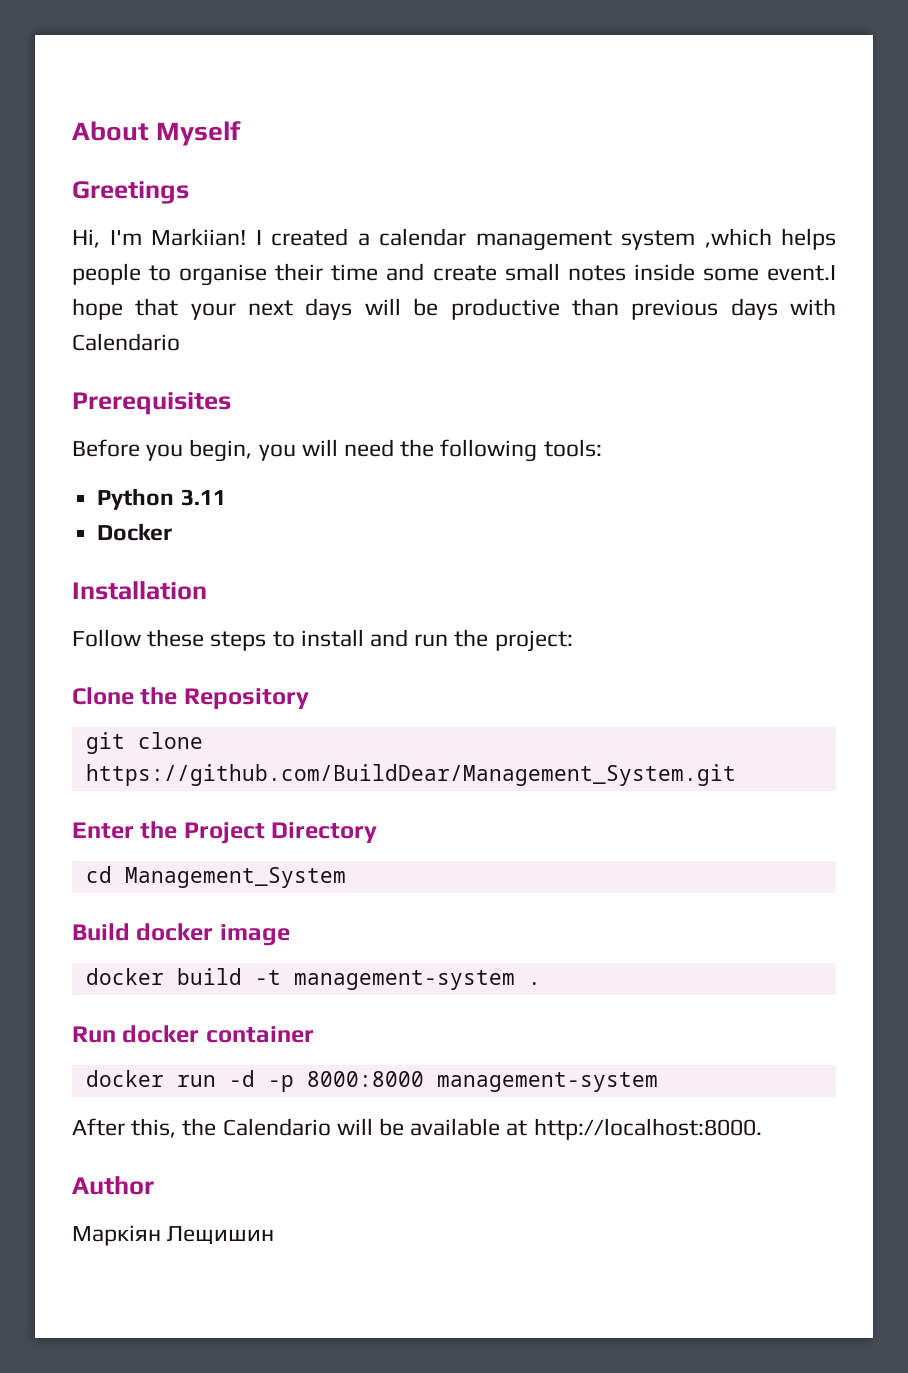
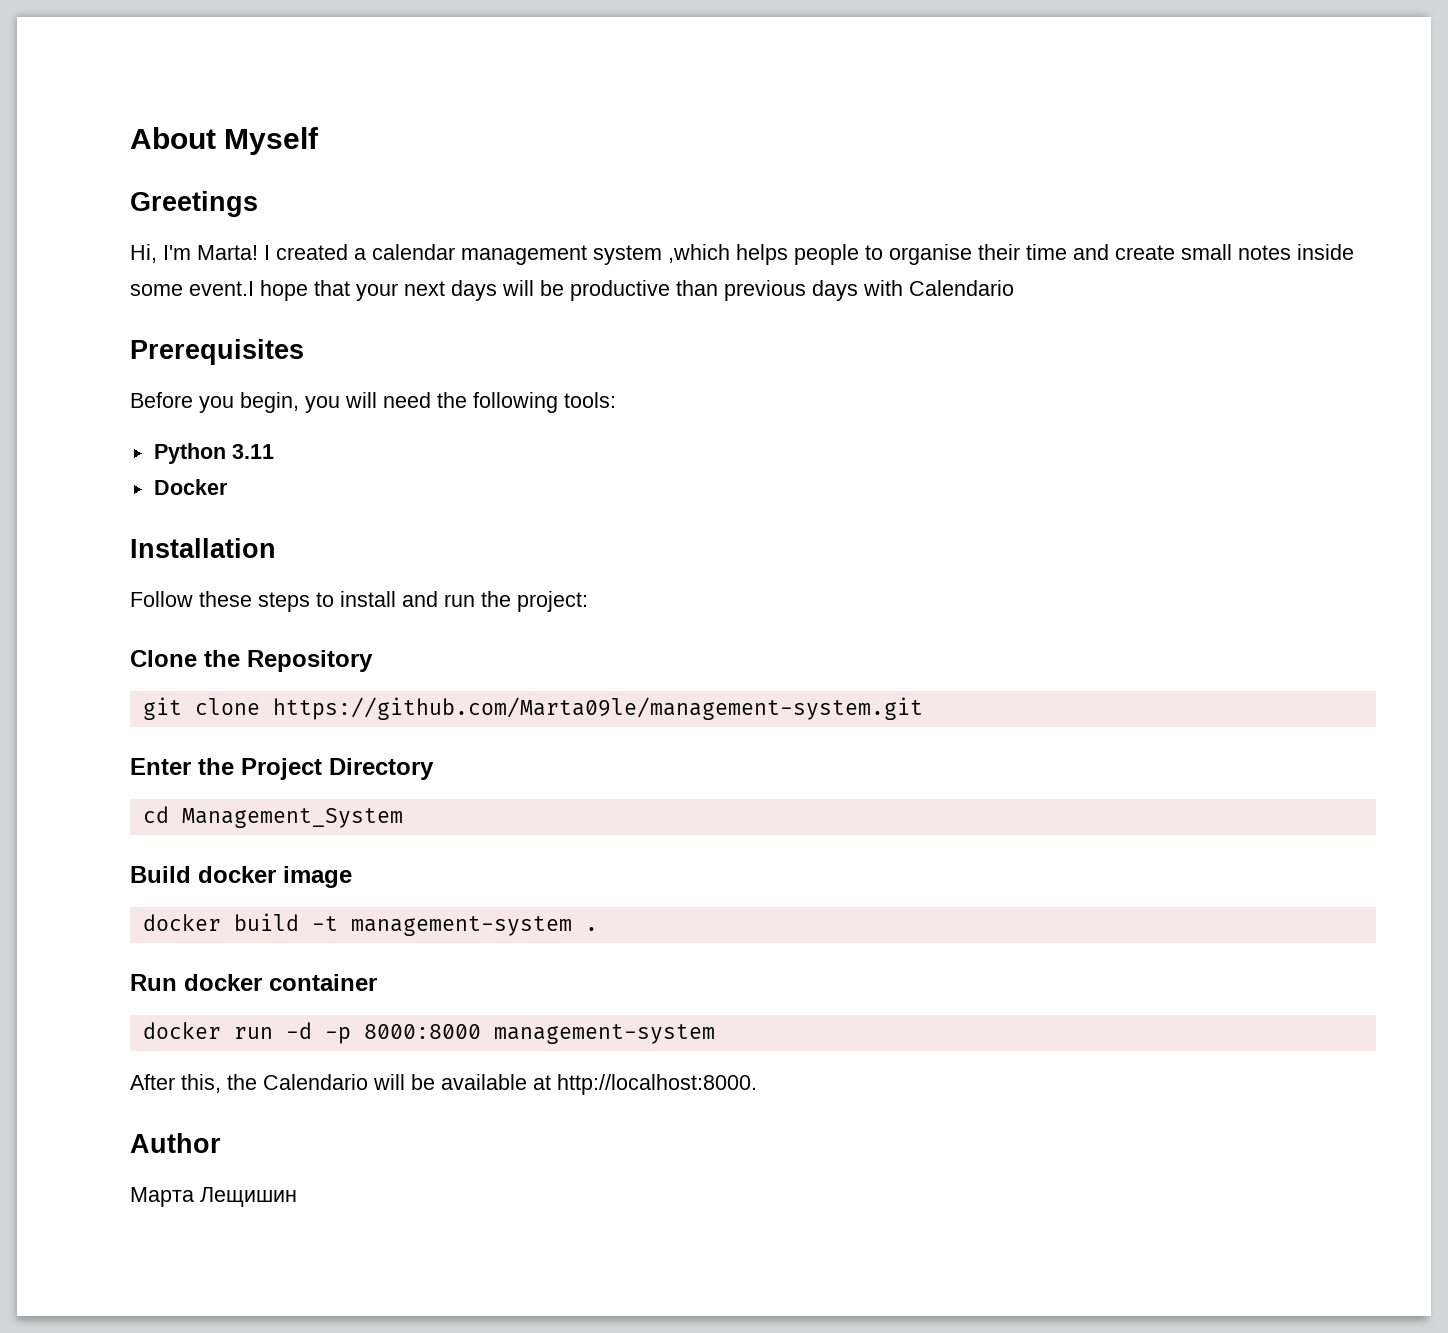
[151,228,246,246] Markiian! -> [197,245,258,260] Marta!
[85,764,736,786] https://github.com/BuildDear/Management_System.git -> [272,697,923,720] https://github.com/Marta09le/management-system.git
[72,1225,161,1246] Маркіян -> [130,1187,194,1207] Марта

